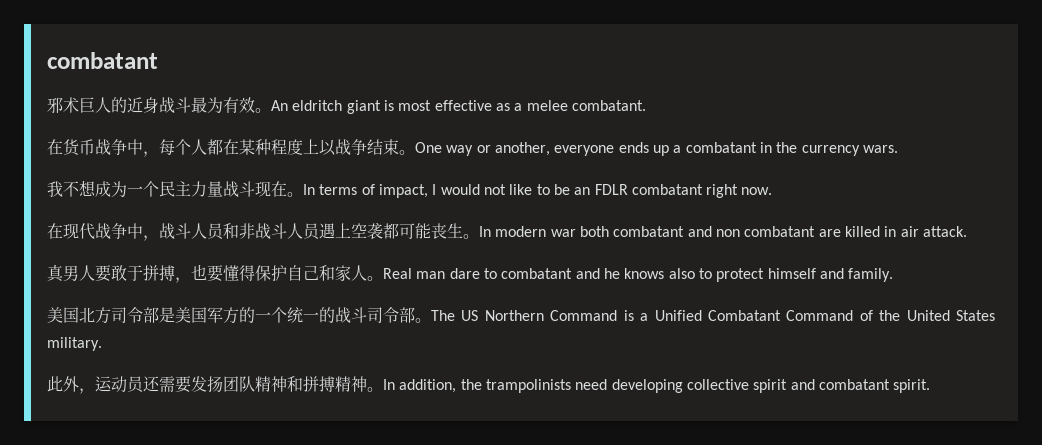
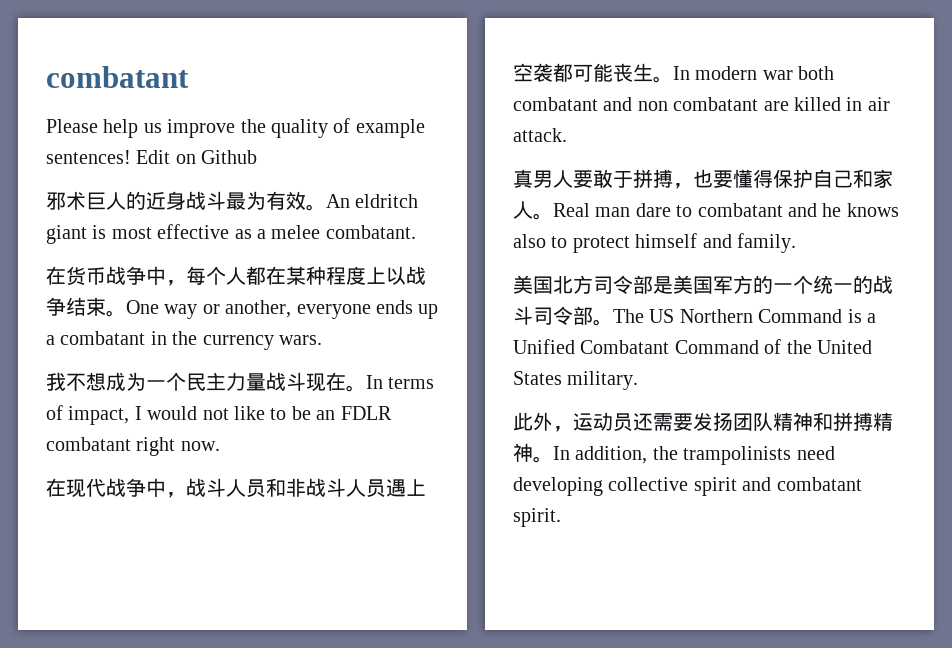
[47,52,158,69] combatant -> [46,66,189,88] [46,118,425,138] [46,150,258,164] combatant // Please help us improve the quality of example sentences! Edit on Github

